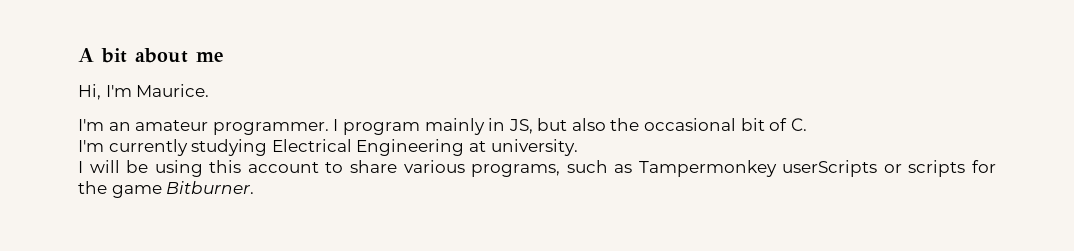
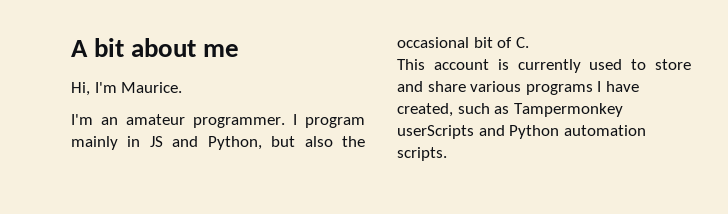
[508,119,533,134] JS, -> [149,136,262,150] JS and Python,
[78,139,578,156] [78,160,996,177] [78,181,255,198] I'm currently studying Electrical Engineering at university. // I will be using this account to share various programs, such as Tampermonkey userScripts or scripts for the game Bitburner. -> [397,59,691,73] [397,81,639,95] [397,103,623,117] [397,125,646,139] [397,147,447,161] This account is currently used to store and share various programs I have created, such as Tampermonkey userScripts and Python automation scripts.

